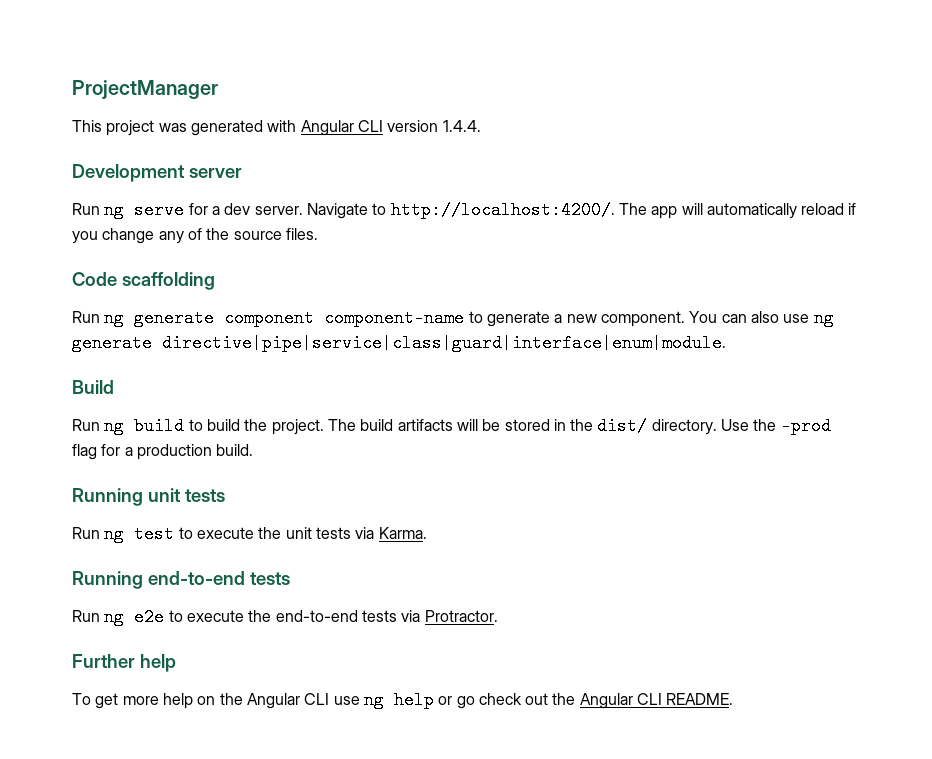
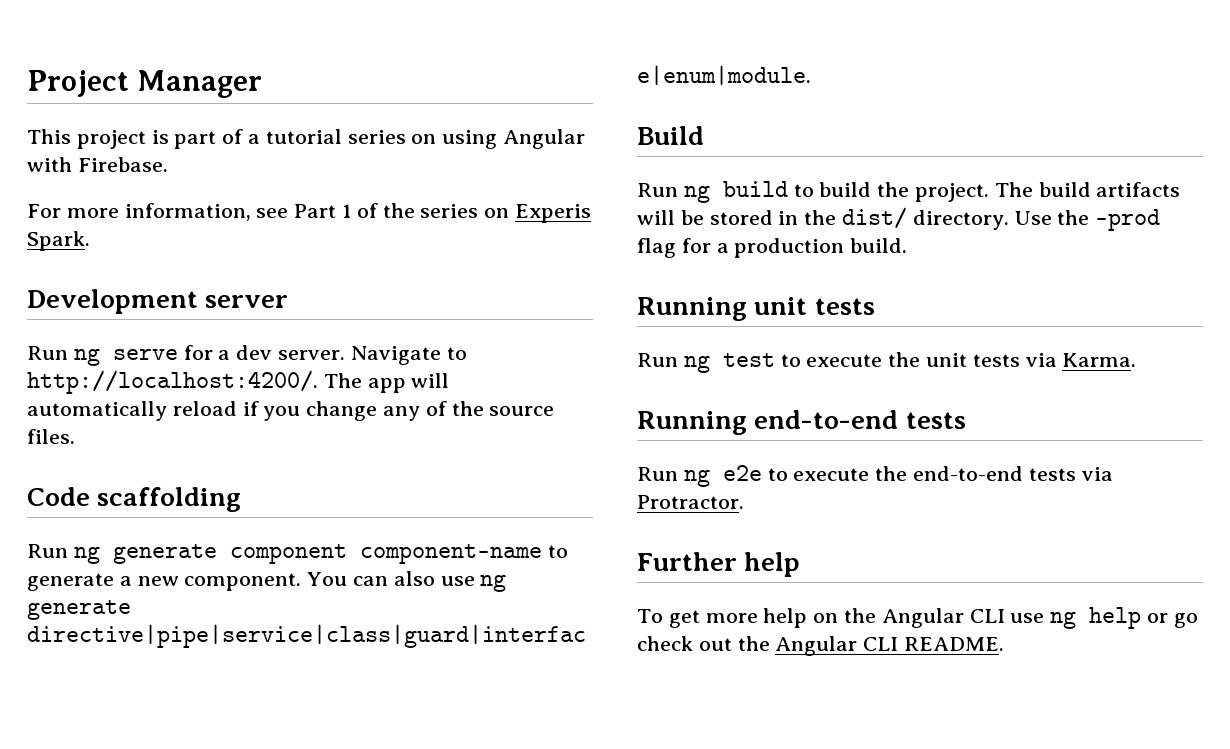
[72,80,218,100] ProjectManager -> [27,70,263,98] Project Manager
[158,120,481,136] was generated with Angular CLI version 1.4.4. -> [151,129,586,149] [27,157,168,172] [27,203,592,223] [27,231,90,251] is part of a tutorial series on using Angular with Firebase. // For more information, see Part 1 of the series on Experis Spark.

